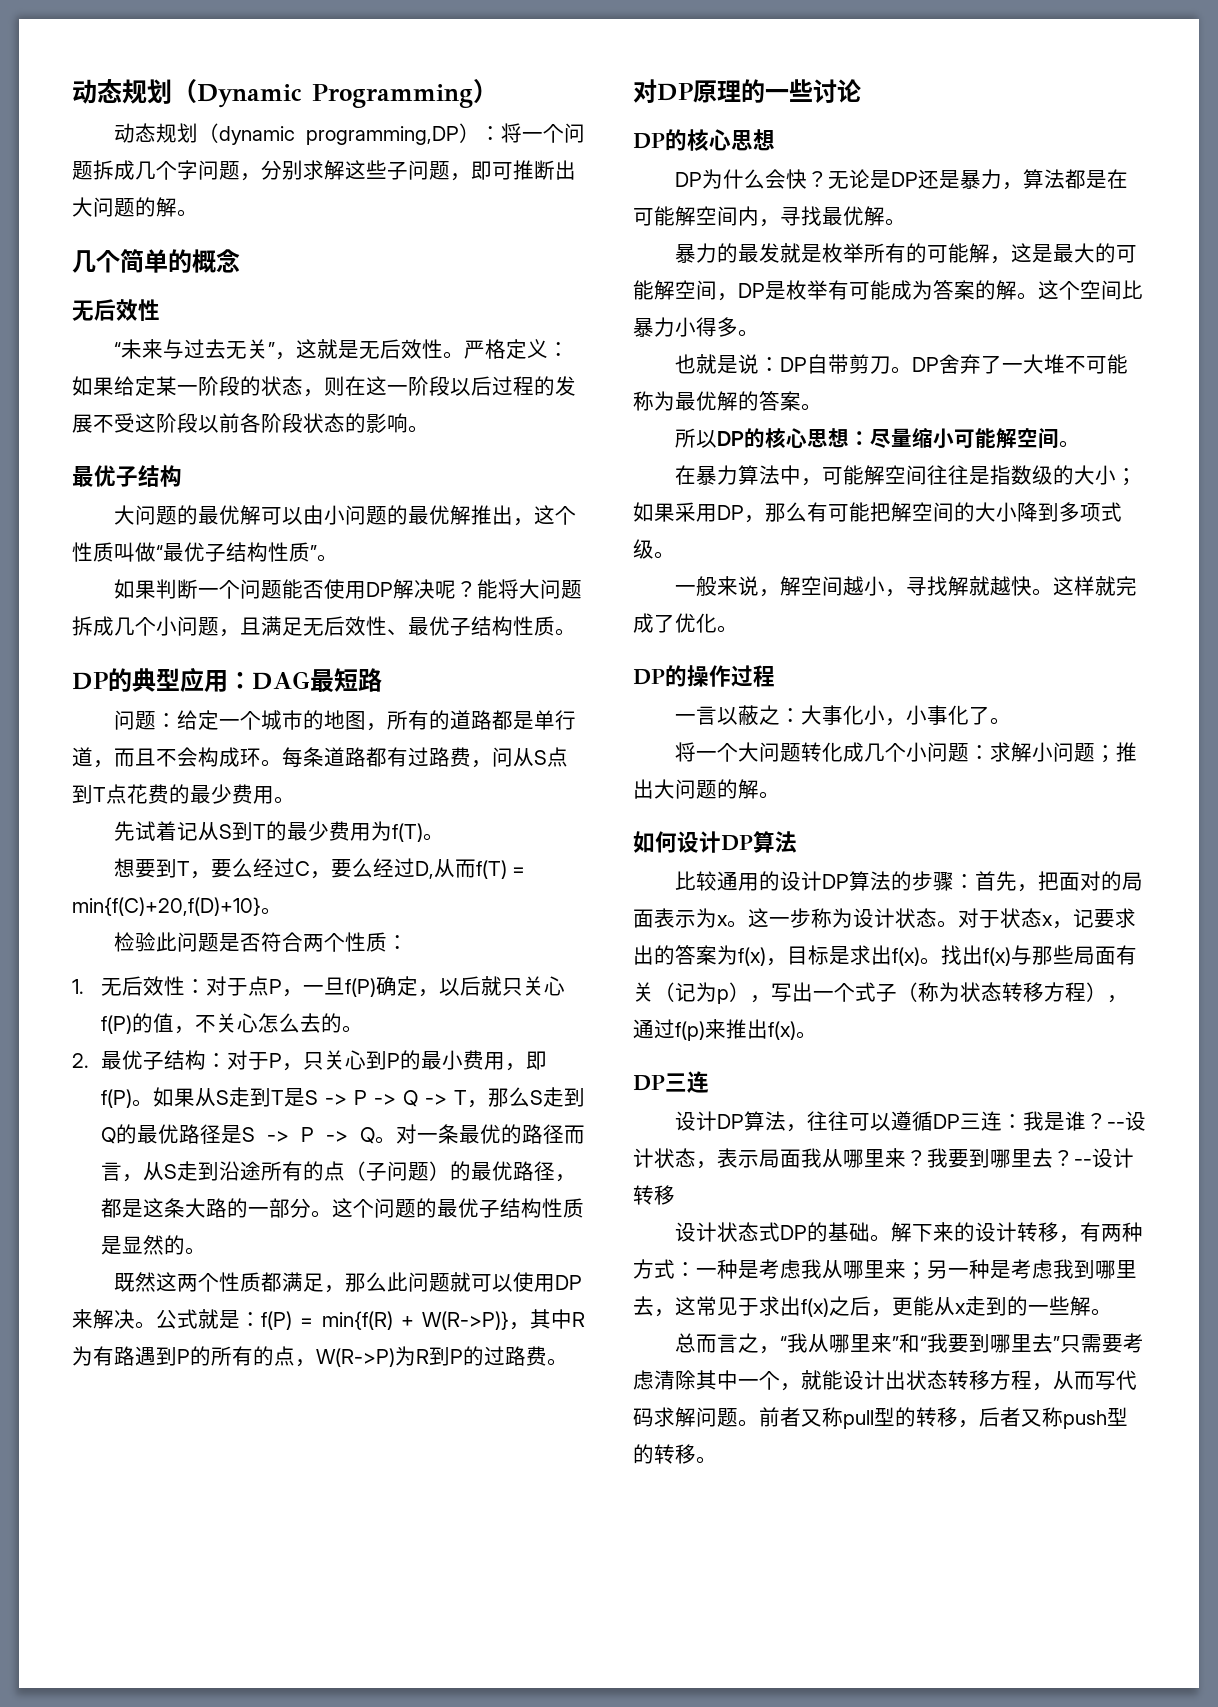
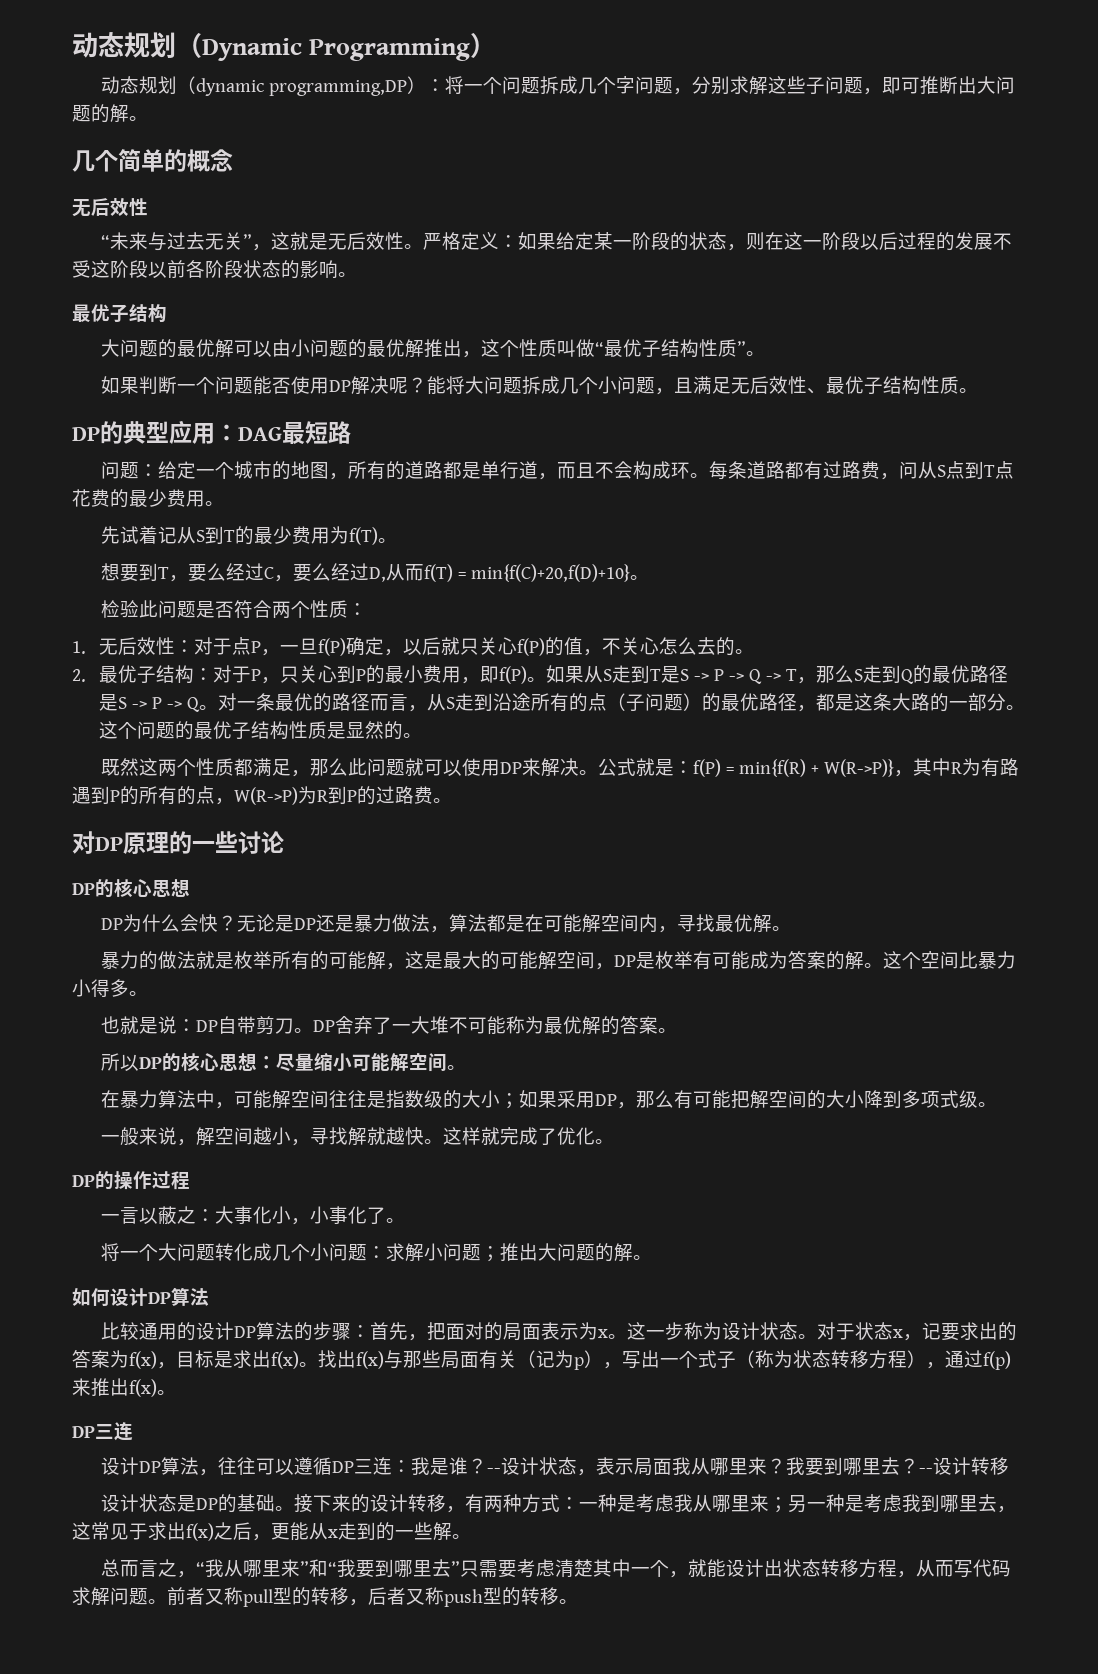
(1002, 179) none -> [391,914,430,932] 做法
[737,243,780,263] 最发 -> [157,951,196,969] 做法
[758,1222,780,1242] 式 -> [176,1495,196,1512] 是
[890,1222,912,1242] 解 -> [293,1494,313,1513] 接
[675,1370,696,1390] 除 -> [573,1559,593,1577] 楚

